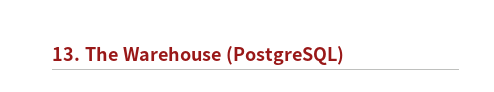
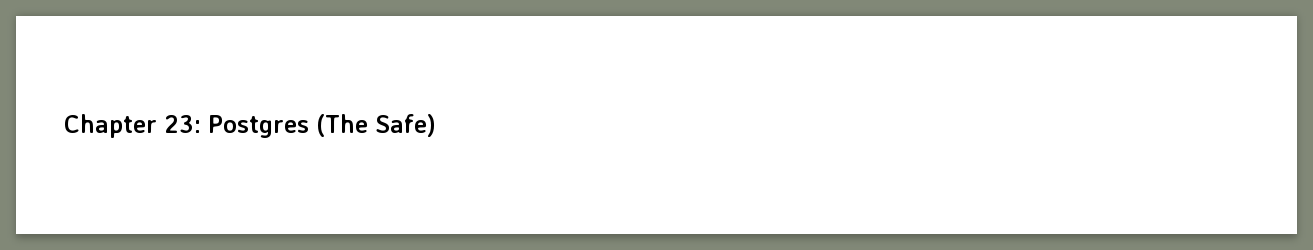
[52,46,344,65] 13. The Warehouse (PostgreSQL) -> [64,114,436,138] Chapter 23: Postgres (The Safe)

